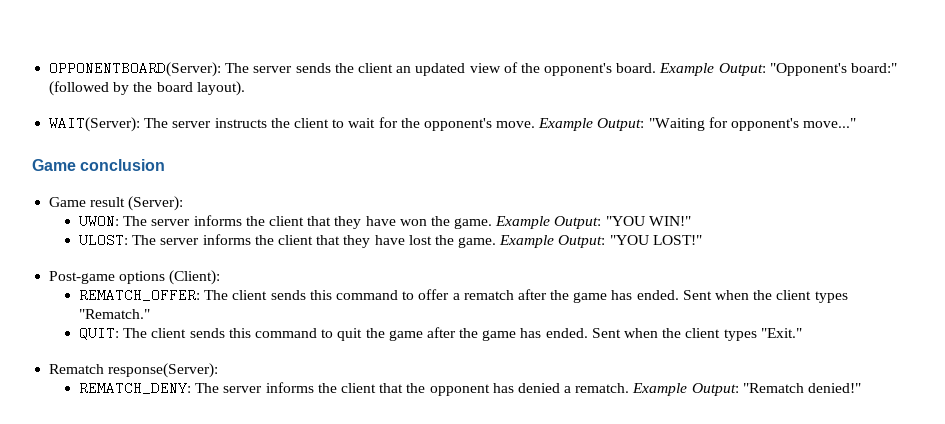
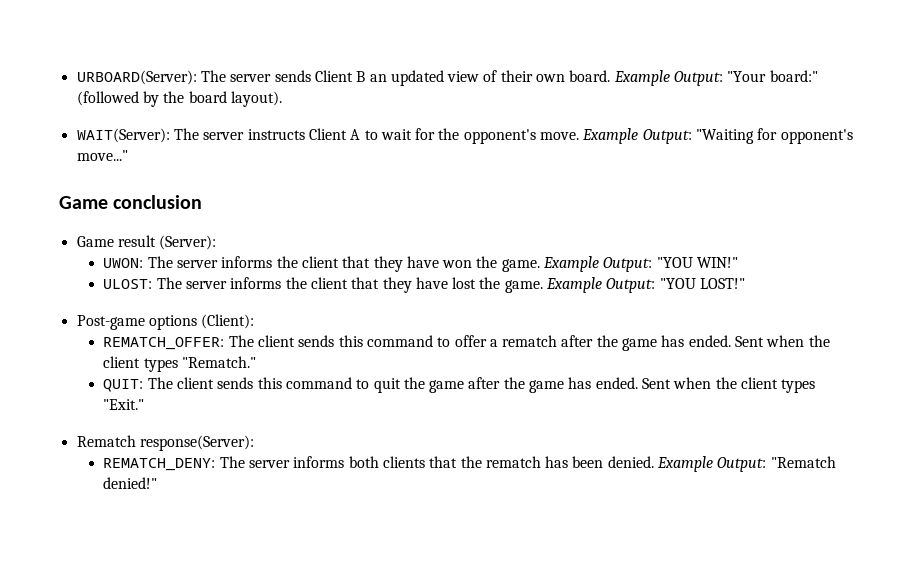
[49,61,222,77] OPPONENTBOARD(Server): -> [76,70,197,85] URBOARD(Server):
[334,63,393,73] the client -> [314,70,366,82] Client B
[520,63,613,76] the opponent's -> [500,70,566,82] their own
[769,63,847,76] "Opponent's -> [727,71,767,82] "Your
[270,118,329,128] the client -> [308,128,361,140] Client A
[317,383,630,396] the client that the opponent has denied a rematch. -> [348,456,654,468] both clients that the rematch has been denied.

